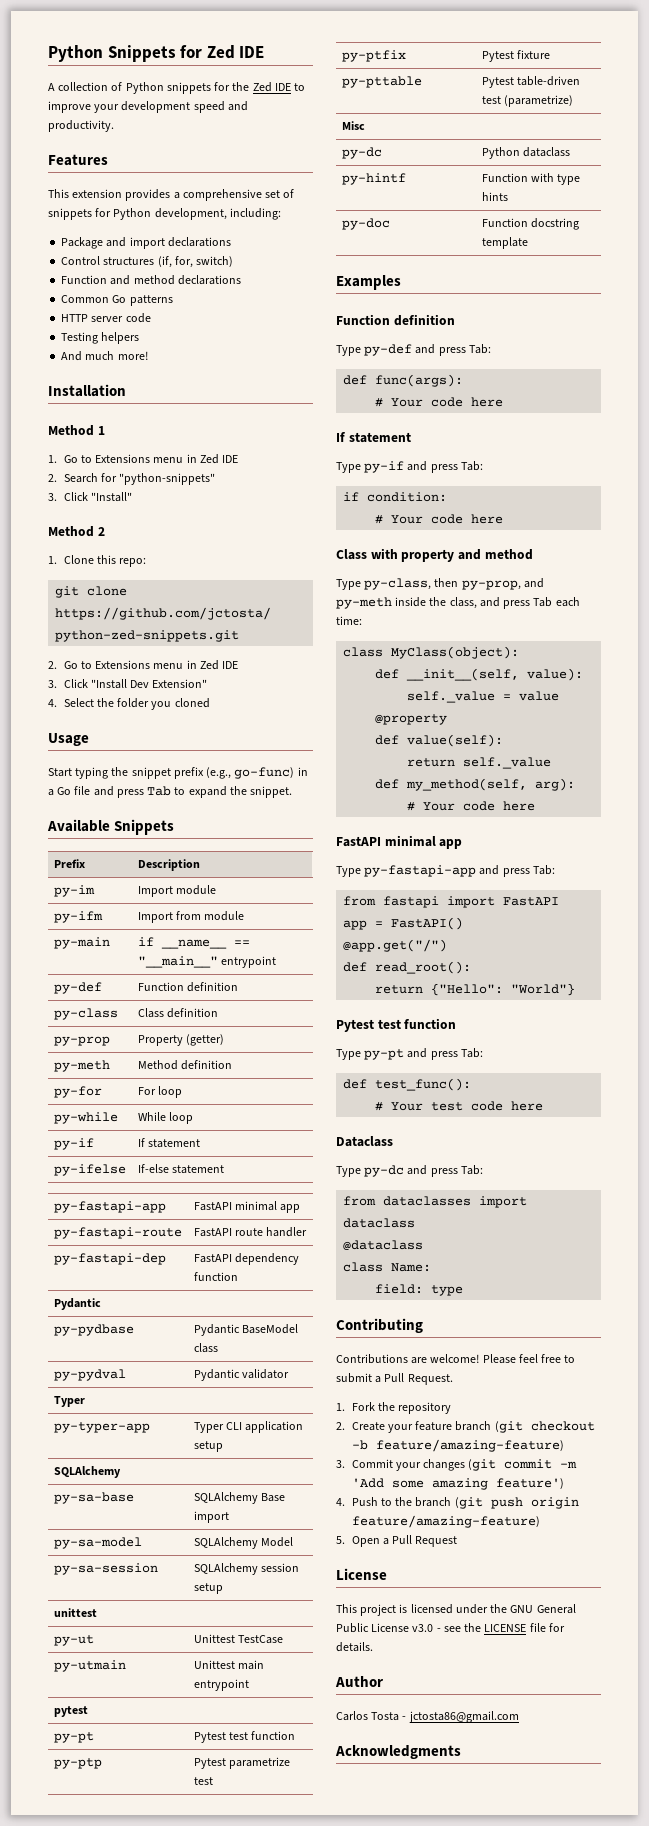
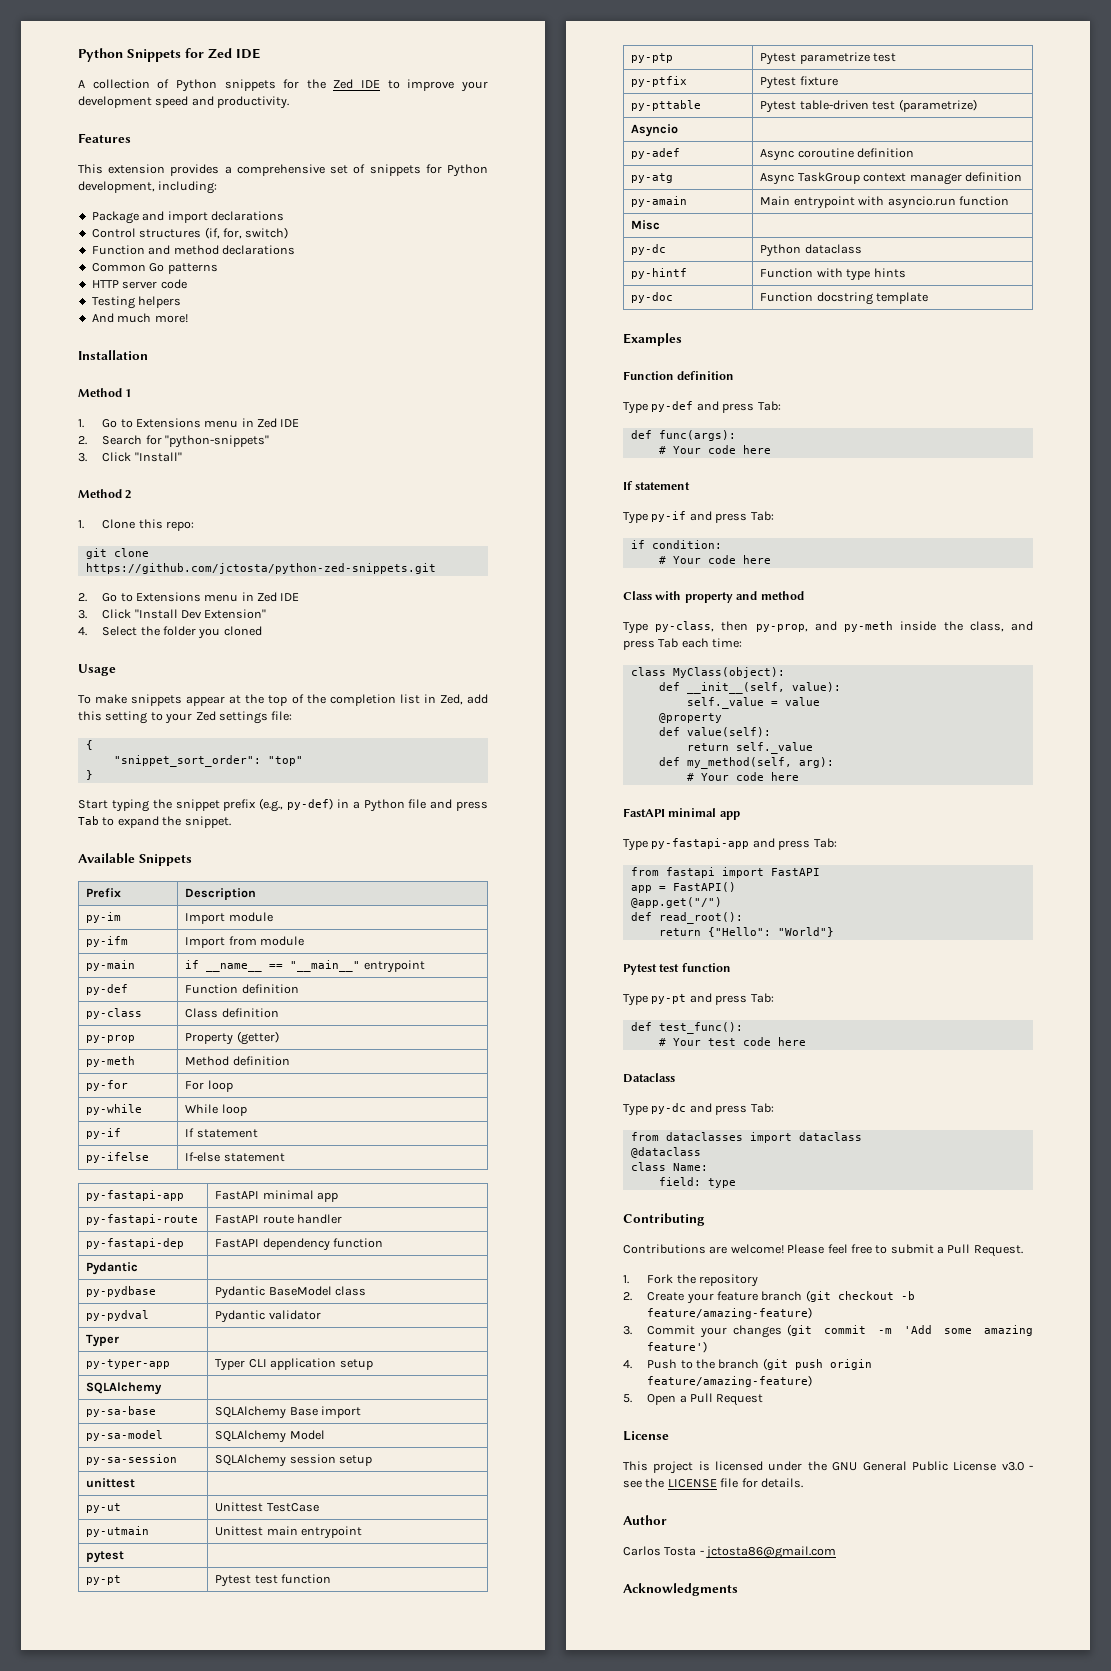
(89, 739) none -> [78,694,488,706] [78,711,293,724] [85,740,93,750] [113,755,303,767] [85,770,93,780] // To make snippets appear at the top of the completion list in Zed, add this setting to your Zed settings file: // { // "snippet_sort_order": "top" // }
[234,767,295,779] go-func) -> [287,798,333,810] py-def)
[57,787,72,795] Go -> [363,799,405,812] Python
(573, 101) none -> [631,124,679,137] [631,148,681,159] [760,148,915,161] [631,173,674,183] [760,172,1022,185] [631,196,688,207] [760,196,1009,209] // Asyncio | // py-adef | Async coroutine definition // py-atg | Async TaskGroup context manager definition // py-amain | Main entrypoint with asyncio.run function

